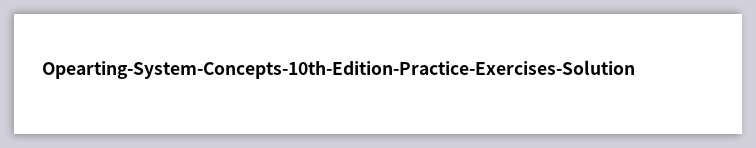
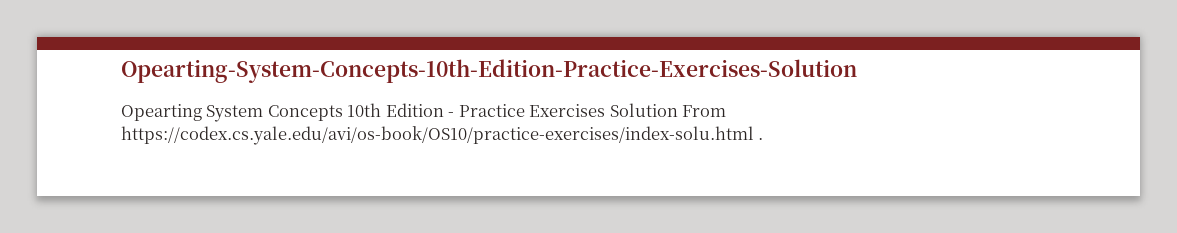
(635, 69) none -> [121,103,727,122] [121,126,764,145] // Opearting System Concepts 10th Edition - Practice Exercises Solution From https://codex.cs.yale.edu/avi/os-book/OS10/practice-exercises/index-solu.html .

